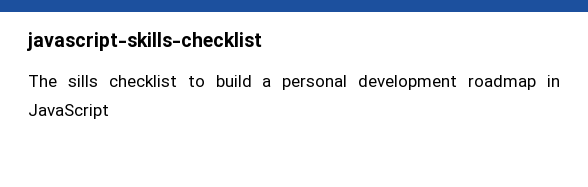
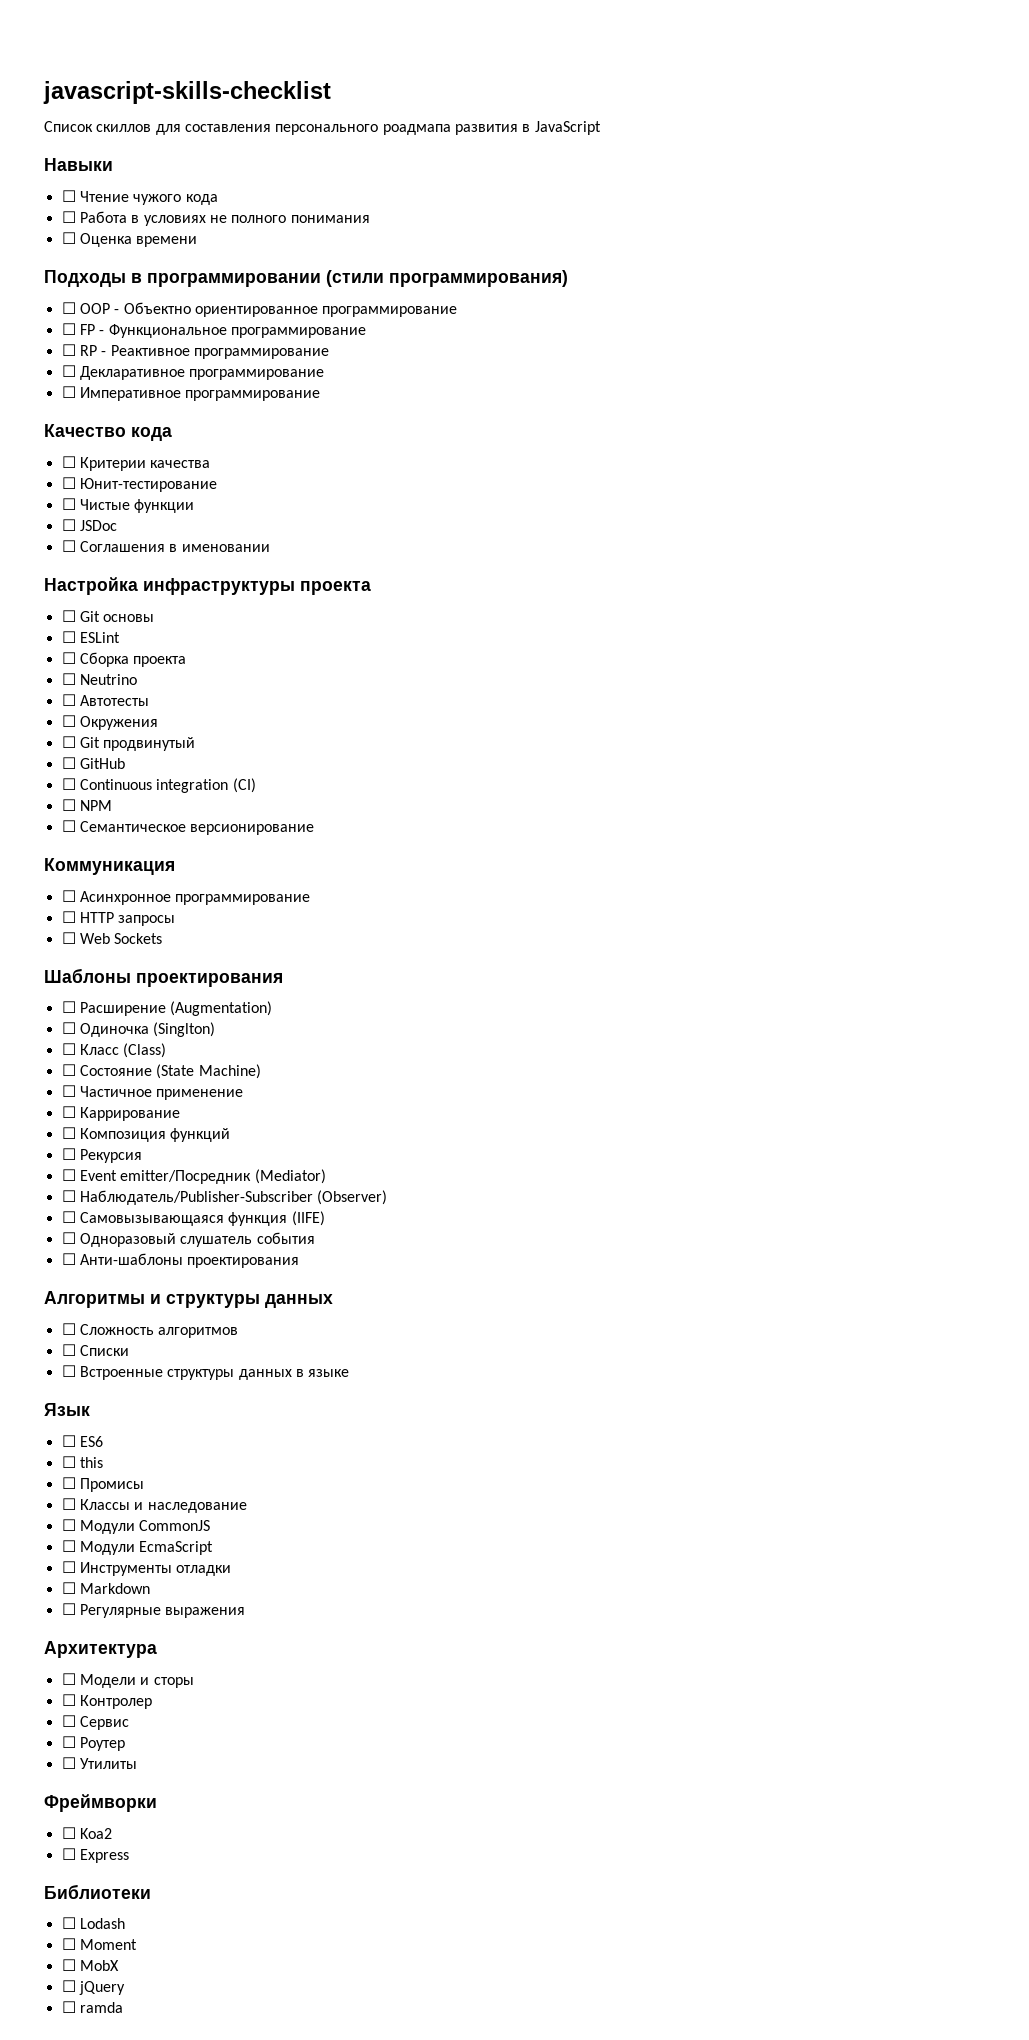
[28,75,560,90] [28,104,109,119] The sills checklist to build a personal development roadmap in JavaScript -> [44,121,601,135] [44,158,113,171] [61,190,218,205] [61,211,370,226] [61,232,198,247] [44,270,568,287] [61,302,458,317] [61,323,366,338] [61,344,329,359] [61,365,325,380] [61,386,321,401] [44,424,172,441] [61,456,211,471] [61,477,217,492] [61,498,195,513] [61,519,117,531] [61,540,270,552] [44,577,371,595] [61,610,155,622] [61,631,120,643] [61,652,187,667] [61,673,137,685] [61,694,149,706] [61,715,158,730] [61,736,196,751] [61,757,125,769] [61,778,256,793] [61,799,112,811] [61,820,315,835] [44,858,175,875] [61,890,311,905] [61,911,176,926] [61,932,163,944] [44,968,283,987] [61,1001,273,1016] [61,1022,216,1037] [61,1043,167,1058] [61,1064,261,1079] [61,1085,244,1100] [61,1106,180,1121] [61,1127,231,1142] [61,1148,142,1163] [61,1169,326,1184] [61,1190,388,1205] [61,1211,325,1226] [61,1232,315,1247] [61,1253,300,1268] [44,1291,333,1308] [61,1323,239,1338] [61,1344,129,1356] [61,1365,350,1380] [44,1403,90,1416] [61,1435,103,1447] [61,1456,103,1468] [61,1477,144,1492] [61,1498,247,1513] [61,1519,211,1534] [61,1540,214,1555] [61,1561,232,1576] [61,1582,150,1594] [61,1603,246,1618] [44,1641,157,1658] [61,1673,194,1688] [61,1694,152,1709] [61,1715,129,1730] [61,1736,125,1751] [61,1757,137,1769] [44,1794,157,1812] [61,1827,112,1839] [61,1848,129,1863] [44,1884,151,1899] [61,1917,125,1929] [61,1938,137,1950] [61,1959,119,1971] [61,1980,125,1995] [61,2001,123,2013] Список скиллов для составления персонального роадмапа развития в JavaScript // Навыки // ☐ Чтение чужого кода // ☐ Работа в условиях не полного понимания // ☐ Оценка времени // Подходы в программировании (стили программирования) // ☐ OOP - Объектно ориентированное программирование // ☐ FP - Функциональное программирование // ☐ RP - Реактивное программирование // ☐ Декларативное программирование // ☐ Императивное программирование // Качество кода // ☐ Критерии качества // ☐ Юнит-тестирование // ☐ Чистые функции // ☐ JSDoc // ☐ Соглашения в именовании // Настройка инфраструктуры проекта // ☐ Git основы // ☐ ESLint // ☐ Сборка проекта // ☐ Neutrino // ☐ Автотесты // ☐ Окружения // ☐ Git продвинутый // ☐ GitHub // ☐ Continuous integration (CI) // ☐ NPM // ☐ Семантическое версионирование // Коммуникация // ☐ Асинхронное программирование // ☐ HTTP запросы // ☐ Web Sockets // Шаблоны проектирования // ☐ Расширение (Augmentation) // ☐ Одиночка (Singlton) // ☐ Класс (Class) // ☐ Состояние (State Machine) // ☐ Частичное применение // ☐ Каррирование // ☐ Композиция функций // ☐ Рекурсия // ☐ Event emitter/Посредник (Mediator) // ☐ Наблюдатель/Publisher-Subscriber (Observer) // ☐ Самовызывающаяся функция (IIFE) // ☐ Одноразовый слушатель события // ☐ Анти-шаблоны проектирования // Алгоритмы и структуры данных // ☐ Сложность алгоритмов // ☐ Списки // ☐ Встроенные структуры данных в языке // Язык // ☐ ES6 // ☐ this // ☐ Промисы // ☐ Классы и наследование // ☐ Модули CommonJS // ☐ Модули EcmaScript // ☐ Инструменты отладки // ☐ Markdown // ☐ Регулярные выражения // Архитектура // ☐ Модели и сторы // ☐ Контролер // ☐ Сервис // ☐ Роутер // ☐ Утилиты // Фреймворки // ☐ Koa2 // ☐ Express // Библиотеки // ☐ Lodash // ☐ Moment // ☐ MobX // ☐ jQuery // ☐ ramda

